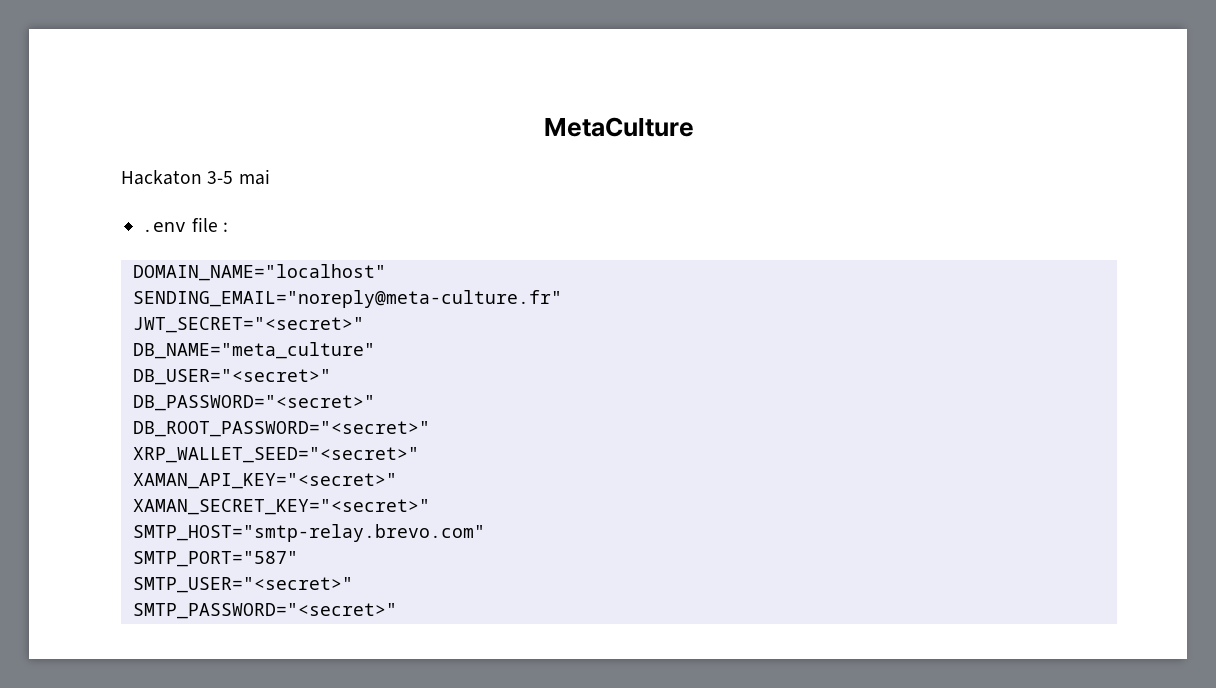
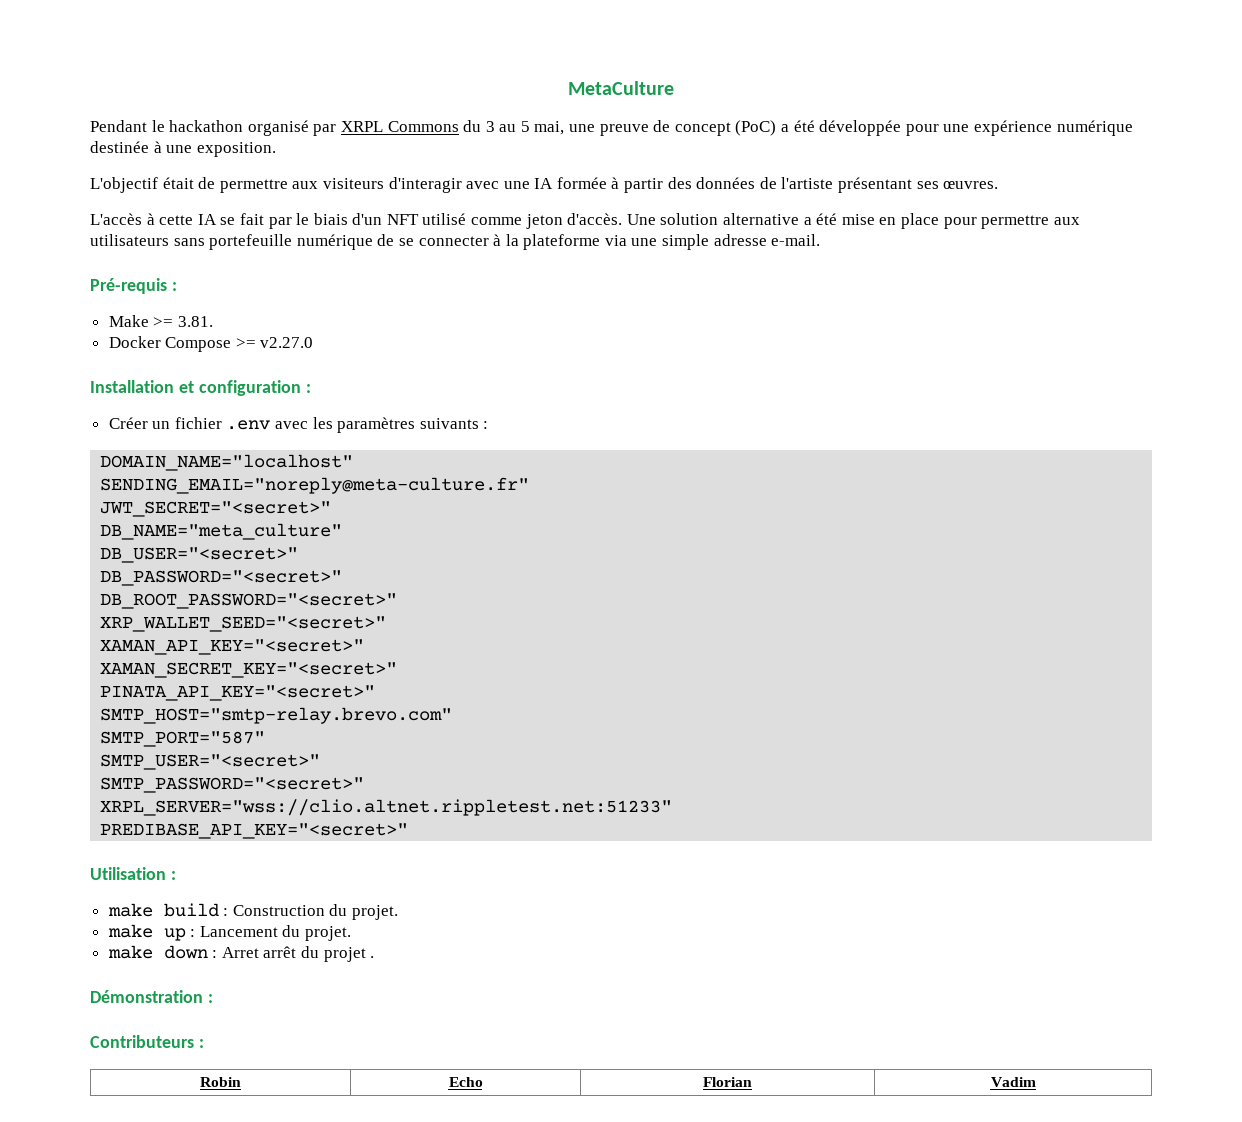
[121,169,270,185] [142,217,218,232] Hackaton 3-5 mai // .env file -> [90,120,1133,136] [90,141,276,157] [90,177,999,193] [90,213,1080,229] [90,234,821,250] [90,278,177,294] [108,315,213,327] [108,336,314,352] [90,380,311,396] [108,417,479,433] Pendant le hackathon organisé par XRPL Commons du 3 au 5 mai, une preuve de concept (PoC) a été développée pour une expérience numérique destinée à une exposition. // L'objectif était de permettre aux visiteurs d'interagir avec une IA formée à partir des données de l'artiste présentant ses œuvres. // L'accès à cette IA se fait par le biais d'un NFT utilisé comme jeton d'accès. Une solution alternative a été mise en place pour permettre aux utilisateurs sans portefeuille numérique de se connecter à la plateforme via une simple adresse e-mail. // Pré-requis : // Make >= 3.81. // Docker Compose >= v2.27.0 // Installation et configuration : // Créer un fichier .env avec les paramètres suivants
(430, 507) none -> [100,685,376,701] // PINATA_API_KEY="<secret>"
(397, 611) none -> [100,799,673,816] [100,823,409,839] [90,867,176,880] [107,903,399,920] [107,924,352,941] [107,945,375,962] [90,990,213,1003] [90,1035,204,1048] [200,1077,241,1087] [448,1077,483,1087] [703,1077,752,1087] [990,1077,1036,1087] // XRPL_SERVER="wss://clio.altnet.rippletest.net:51233" // PREDIBASE_API_KEY="<secret>" // Utilisation : // make build : Construction du projet. // make up : Lancement du projet. // make down : Arret arrêt du projet . // Démonstration : // Contributeurs : // Robin | Echo | Florian | Vadim

